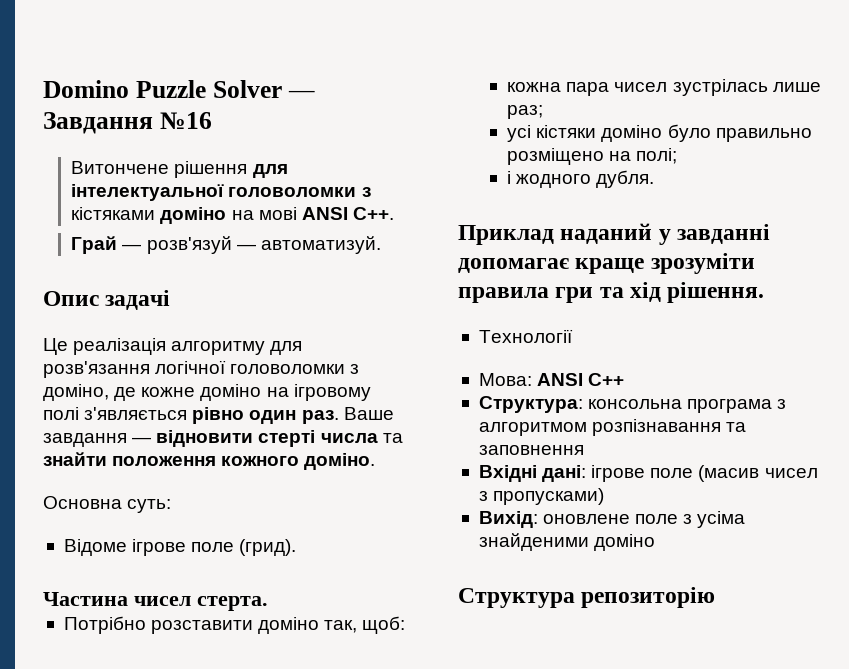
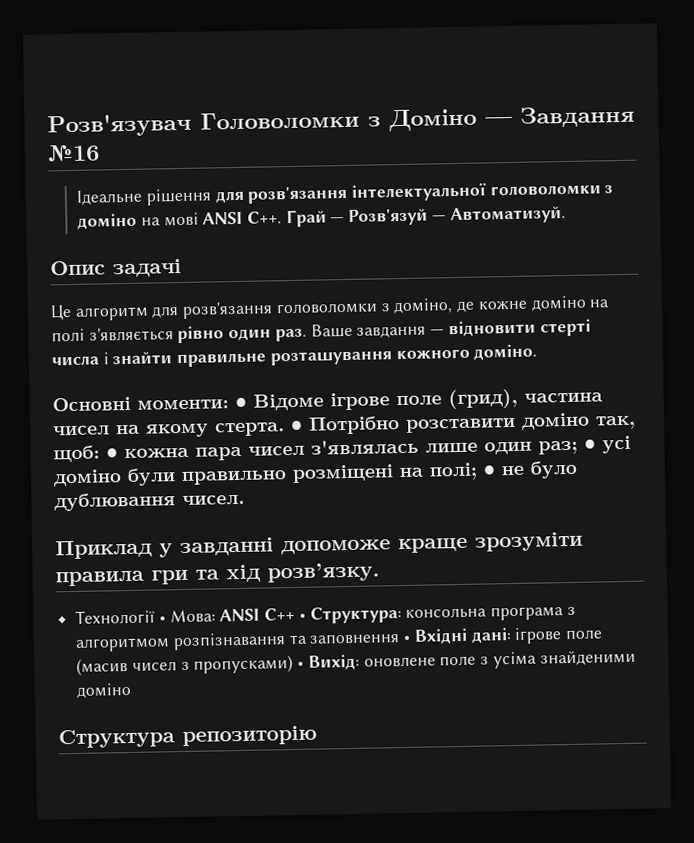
[43,80,282,98] Domino Puzzle Solver -> [47,108,477,138] Розв'язувач Головоломки з Доміно
[71,161,170,174] Витончене -> [76,189,144,206] Ідеальне
(288, 171) none -> [247,185,349,204] розв'язання
[71,207,156,220] кістяками -> (614, 189) none
(394, 213) // -> (283, 217) none
[146,236,381,254] розв'язуй — автоматизуй. -> [348,206,566,226] Розв'язуй — Автоматизуй.
[73,338,303,355] [43,360,227,378] реалізація алгоритму для розв'язання логічної -> [74,301,274,321] алгоритм для розв'язання
[293,384,371,401] ігровому -> (610, 303) none
[382,433,403,443] [43,452,376,470] [43,496,172,513] [63,539,297,556] [43,592,191,606] та знайти положення кожного доміно. // Основна суть: // Відоме ігрове поле (грид). // Частина чисел -> [102,343,538,368] [52,388,603,412] [53,423,209,438] і знайти правильне розташування кожного доміно. // Основні моменти: • Відоме ігрове поле (грид), частина чисел на якому
(268, 603) // -> [290,420,303,432] •
(406, 625) // -> [106,448,118,459] •
[672,79,821,96] [507,105,544,119] [507,124,812,142] [507,148,678,165] [507,170,655,188] зустрілась лише раз; // усі кістяки доміно було правильно розміщено на полі; // і жодного дубля. -> [311,435,631,455] [53,460,578,487] [54,492,245,512] з'являлась лише один раз; • усі доміно були правильно розміщені на полі; • не було дублювання чисел.
[560,223,653,244] наданий -> (153, 549) none
[458,258,569,273] допомагає -> [281,539,391,555] допоможе
[667,282,765,303] рішення. -> [267,562,380,583] розв’язку.
(573, 336) // -> [158,616,166,623] •
(625, 379) // -> [298,613,306,620] •
(584, 450) // -> [403,635,412,643] •
(605, 496) // -> [297,661,305,668] •

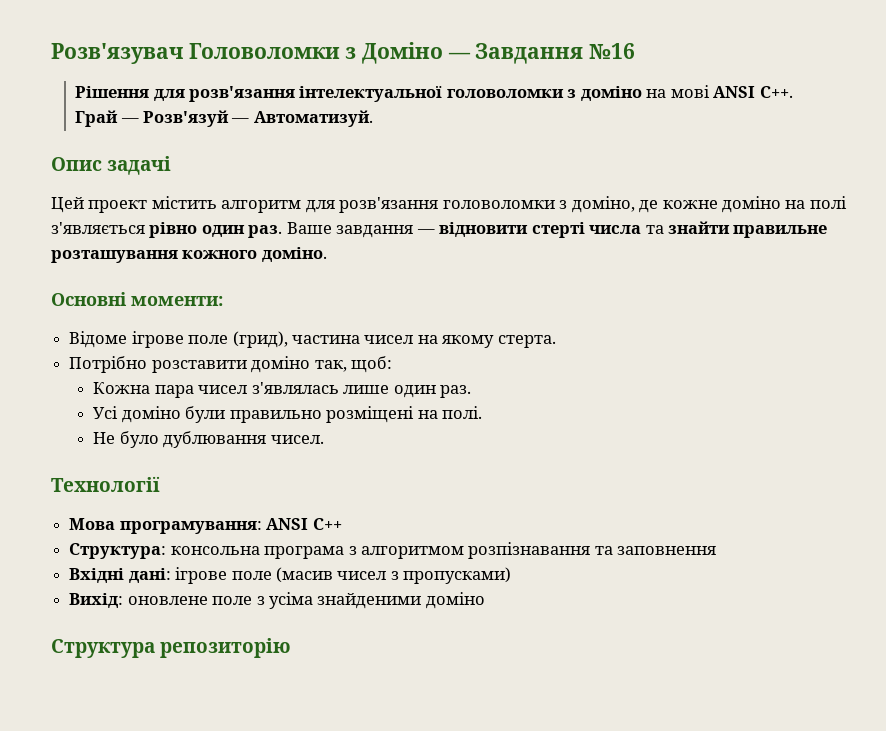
[76,188,212,206] Ідеальне рішення -> [75,86,150,98] Рішення
(283, 217) none -> (793, 92) //
[50,304,72,321] Це -> [51,196,217,213] Цей проект містить
[102,352,109,365] і -> [645,225,664,234] та
[235,397,247,409] • -> (223, 301) //
[290,420,303,432] • -> (556, 341) //
[106,447,189,459] • кожна -> [93,382,151,394] // Кожна
[538,435,631,455] раз; • усі -> [439,385,471,398] [93,406,119,419] раз. // Усі
[429,462,524,481] полі; • не -> [441,406,482,419] [93,432,116,444] полі. // Не
[55,531,583,560] [55,562,380,587] [75,609,216,624] Приклад у завданні допоможе краще зрозуміти правила гри та хід розв’язку. // Технології • Мова: -> [51,476,160,492] [69,518,262,534] Технології // Мова програмування:
[298,613,306,620] • -> (342, 524) //
[403,635,412,643] • -> (717, 550) //
[297,661,305,668] • -> (512, 575) //

